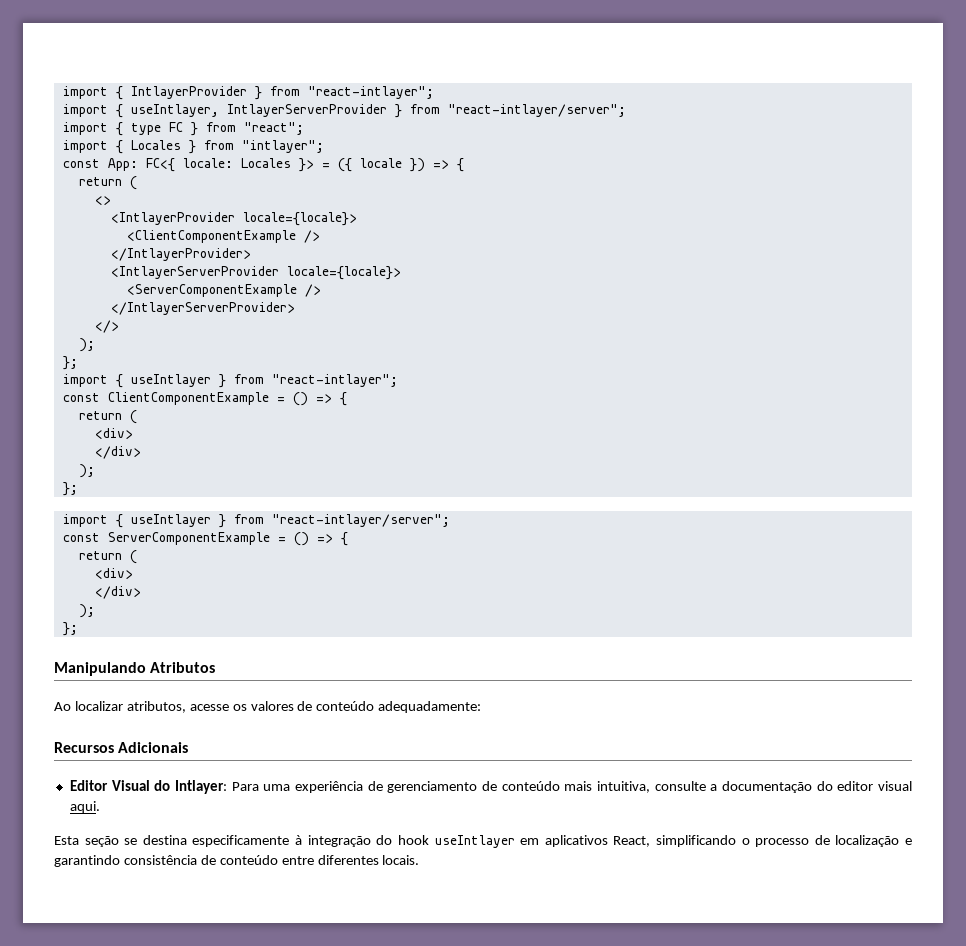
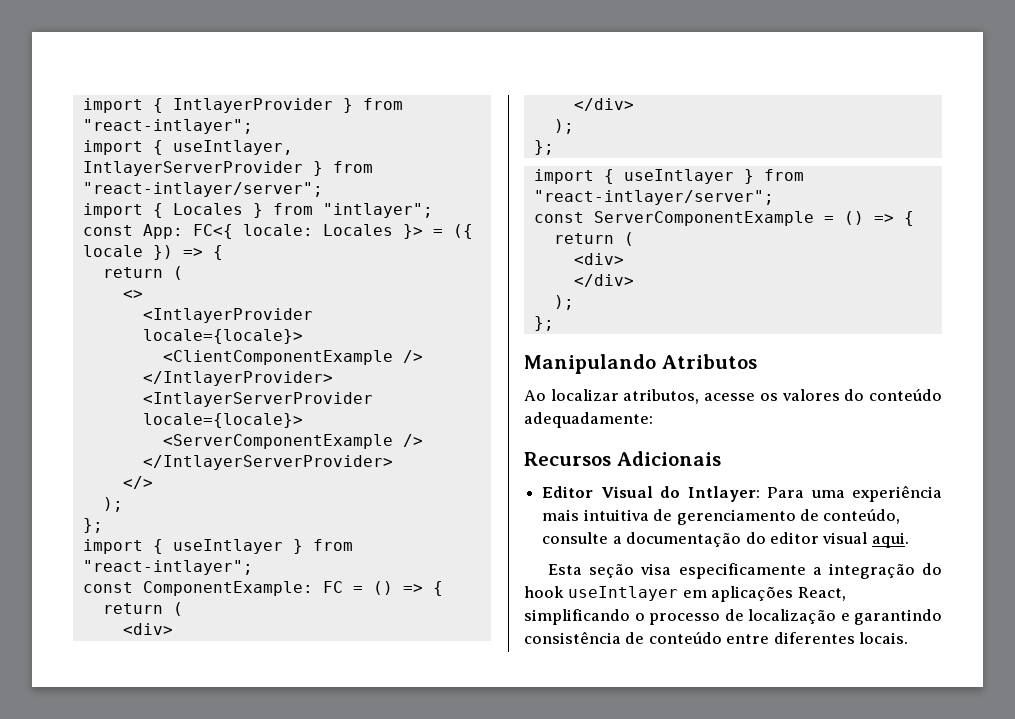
[62,122,304,136] // import { type FC } from "react"; -> (323, 189) none
[107,392,269,405] ClientComponentExample -> [142,581,343,596] ComponentExample: FC
[297,701,313,711] de -> [844,389,865,401] do
(363, 787) none -> [542,509,649,521] mais intuitiva
[501,781,650,793] conteúdo mais intuitiva, -> [823,509,901,524] conteúdo,
[124,835,303,847] se destina especificamente à -> [640,563,822,579] visa especificamente a
[544,835,608,847] aplicativos -> [711,586,794,602] aplicações

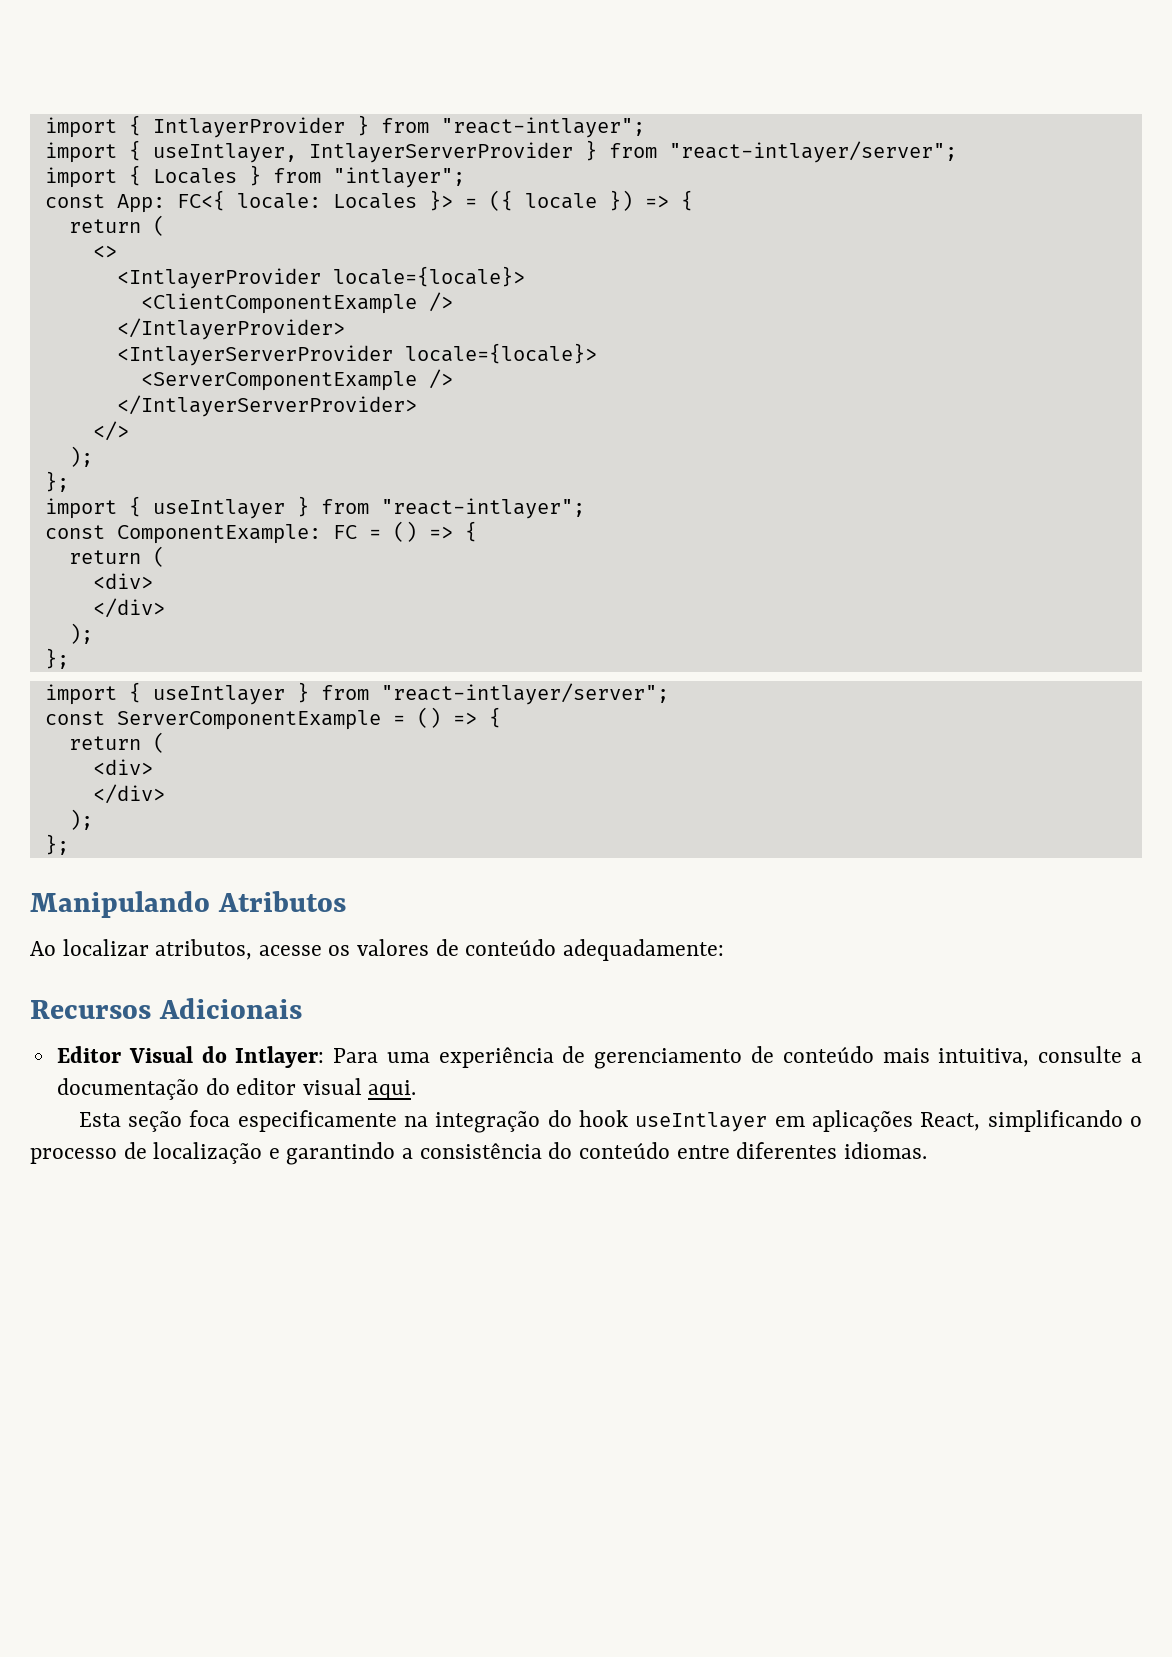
[844,389,865,401] do -> [435,939,459,956] de
[542,509,649,521] mais intuitiva -> (554, 1057) none
[823,509,901,524] conteúdo, -> [782,1046,1030,1067] conteúdo mais intuitiva,
[640,563,822,579] visa especificamente a -> [189,1110,429,1132] foca especificamente na
[524,631,645,644] consistência de -> [402,1142,573,1159] a consistência do
[859,632,909,644] locais. -> [843,1142,927,1159] idiomas.

